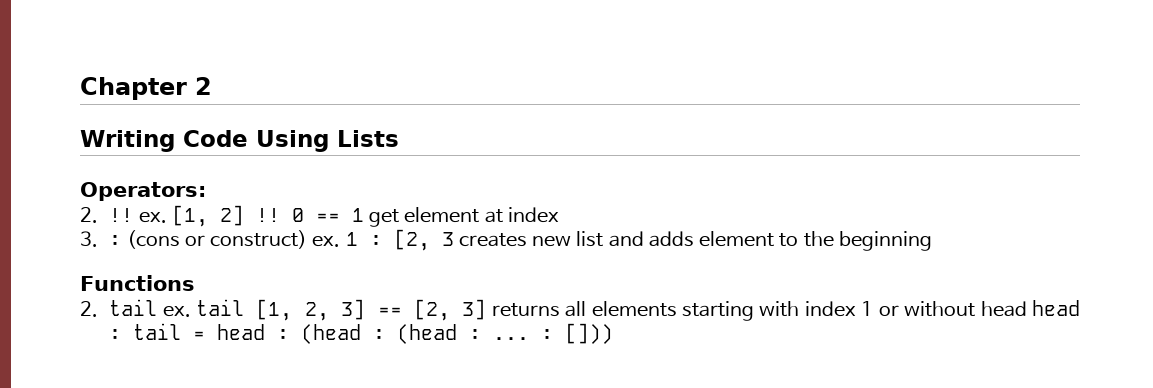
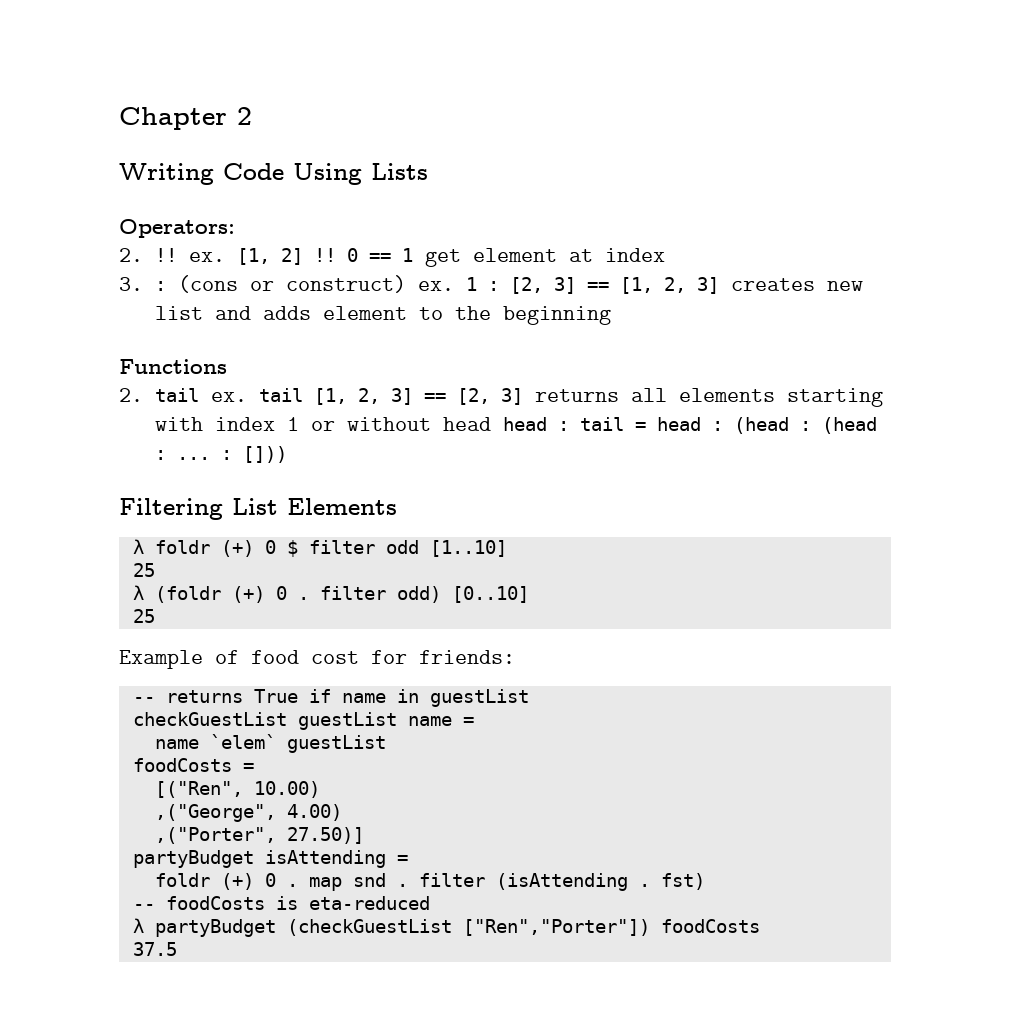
[441,232,454,246] 3 -> [554,277,720,294] 3] == [1, 2, 3]
(614, 333) none -> [119,498,397,520] [132,539,507,557] [132,563,155,577] [132,585,529,603] [132,609,155,623] [119,650,515,669] [132,689,529,707] [132,712,474,730] [154,734,386,753] [132,758,254,772] [154,781,320,798] [154,804,342,822] [154,827,364,844] [132,850,408,868] [154,873,705,891] [132,896,430,910] [132,918,760,937] [132,942,177,956] // Filtering List Elements // λ foldr (+) 0 $ filter odd [1..10] // 25 // λ (foldr (+) 0 . filter odd) [0..10] // 25 // Example of food cost for friends: // -- returns True if name in guestList // checkGuestList guestList name = // name `elem` guestList // foodCosts = // [("Ren", 10.00) // ,("George", 4.00) // ,("Porter", 27.50)] // partyBudget isAttending = // foldr (+) 0 . map snd . filter (isAttending . fst) // -- foodCosts is eta-reduced // λ partyBudget (checkGuestList ["Ren","Porter"]) foodCosts // 37.5

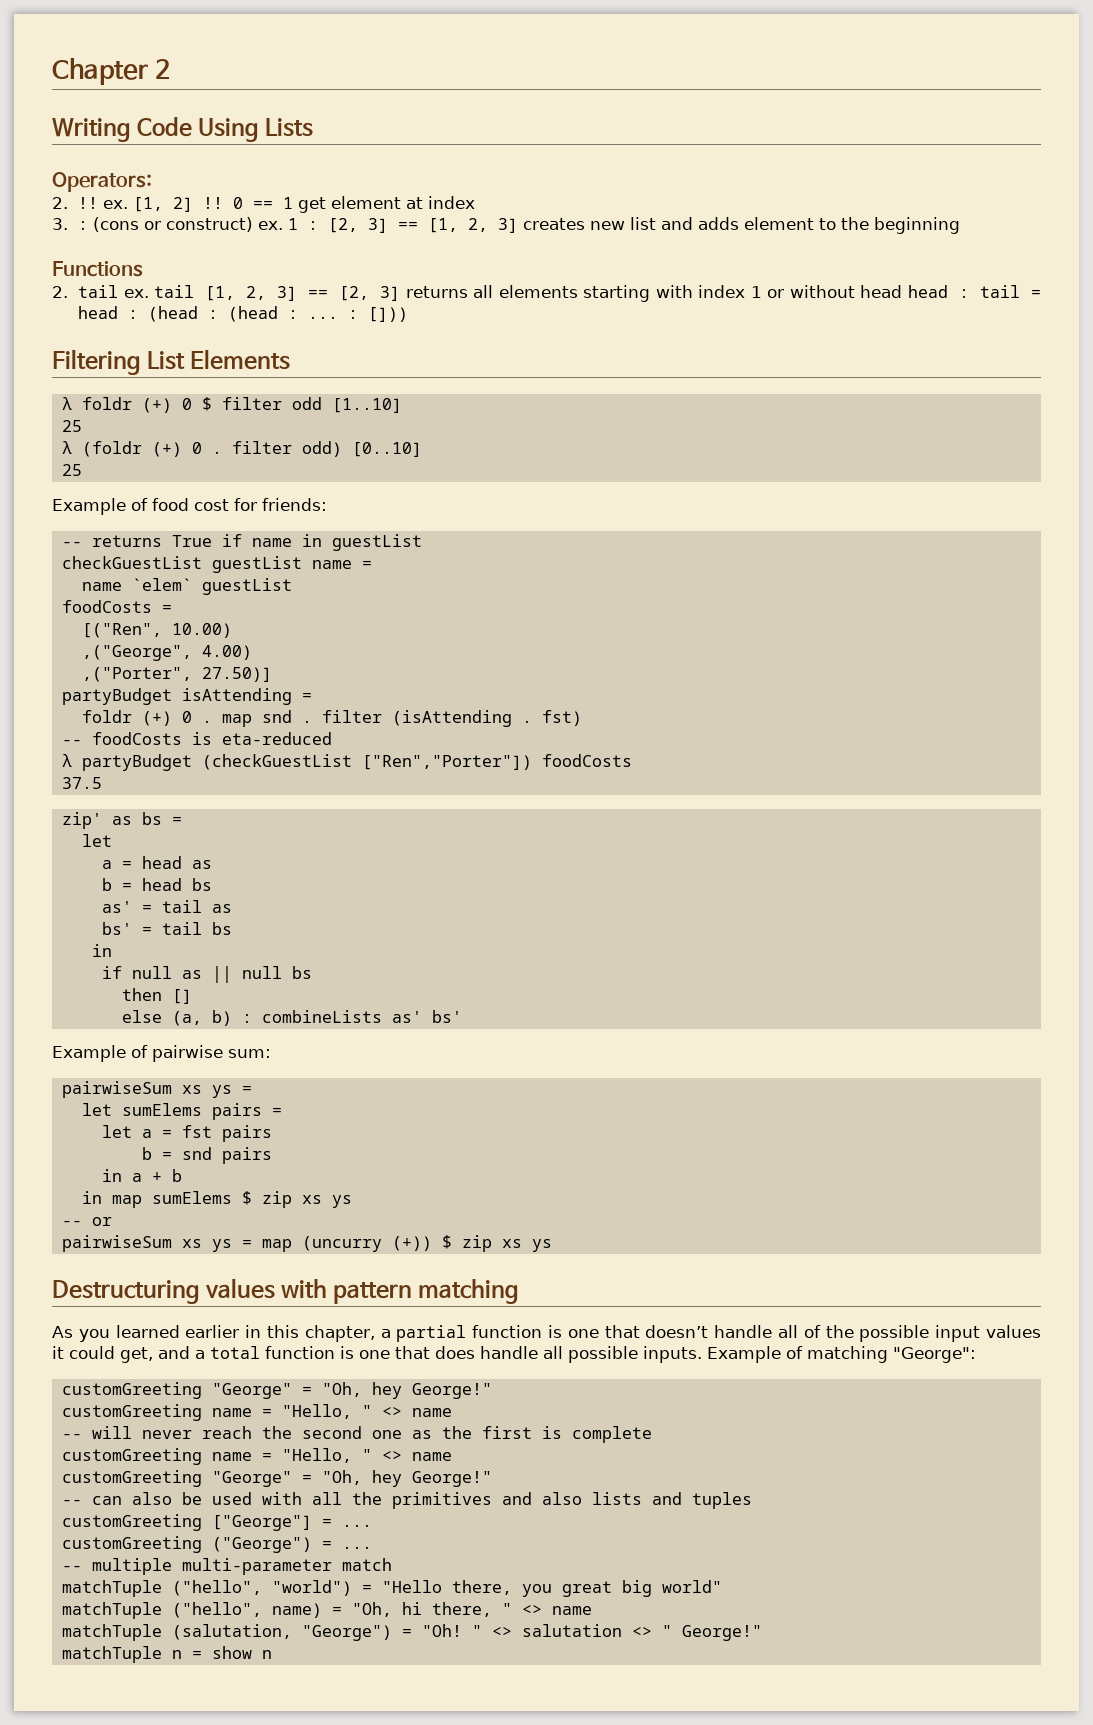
(177, 949) none -> [61,812,182,829] [81,834,112,847] [101,856,212,869] [101,878,212,891] [101,900,232,913] [101,922,232,935] [91,944,112,957] [101,966,312,983] [121,988,192,1004] [121,1010,462,1026] [52,1045,271,1062] [61,1081,252,1098] [81,1103,282,1120] [101,1125,272,1142] [141,1147,272,1164] [101,1169,182,1182] [81,1191,352,1208] [61,1217,112,1226] [61,1235,552,1252] [52,1278,520,1304] [52,1325,1041,1342] [52,1346,976,1363] [61,1382,492,1399] [61,1404,452,1421] [61,1426,652,1443] [61,1448,452,1465] [61,1470,492,1487] [61,1492,752,1509] [61,1514,372,1531] [61,1536,372,1553] [61,1558,392,1575] [61,1580,722,1597] [61,1602,592,1619] [61,1624,762,1641] [61,1646,272,1663] // zip' as bs = // let // a = head as // b = head bs // as' = tail as // bs' = tail bs // in // if null as || null bs // then [] // else (a, b) : combineLists as' bs' // Example of pairwise sum: // pairwiseSum xs ys = // let sumElems pairs = // let a = fst pairs // b = snd pairs // in a + b // in map sumElems $ zip xs ys // -- or // pairwiseSum xs ys = map (uncurry (+)) $ zip xs ys // Destructuring values with pattern matching // As you learned earlier in this chapter, a partial function is one that doesn’t handle all of the possible input values it could get, and a total function is one that does handle all possible inputs. Example of matching "George": // customGreeting "George" = "Oh, hey George!" // customGreeting name = "Hello, " <> name // -- will never reach the second one as the first is complete // customGreeting name = "Hello, " <> name // customGreeting "George" = "Oh, hey George!" // -- can also be used with all the primitives and also lists and tuples // customGreeting ["George"] = ... // customGreeting ("George") = ... // -- multiple multi-parameter match // matchTuple ("hello", "world") = "Hello there, you great big world" // matchTuple ("hello", name) = "Oh, hi there, " <> name // matchTuple (salutation, "George") = "Oh! " <> salutation <> " George!" // matchTuple n = show n

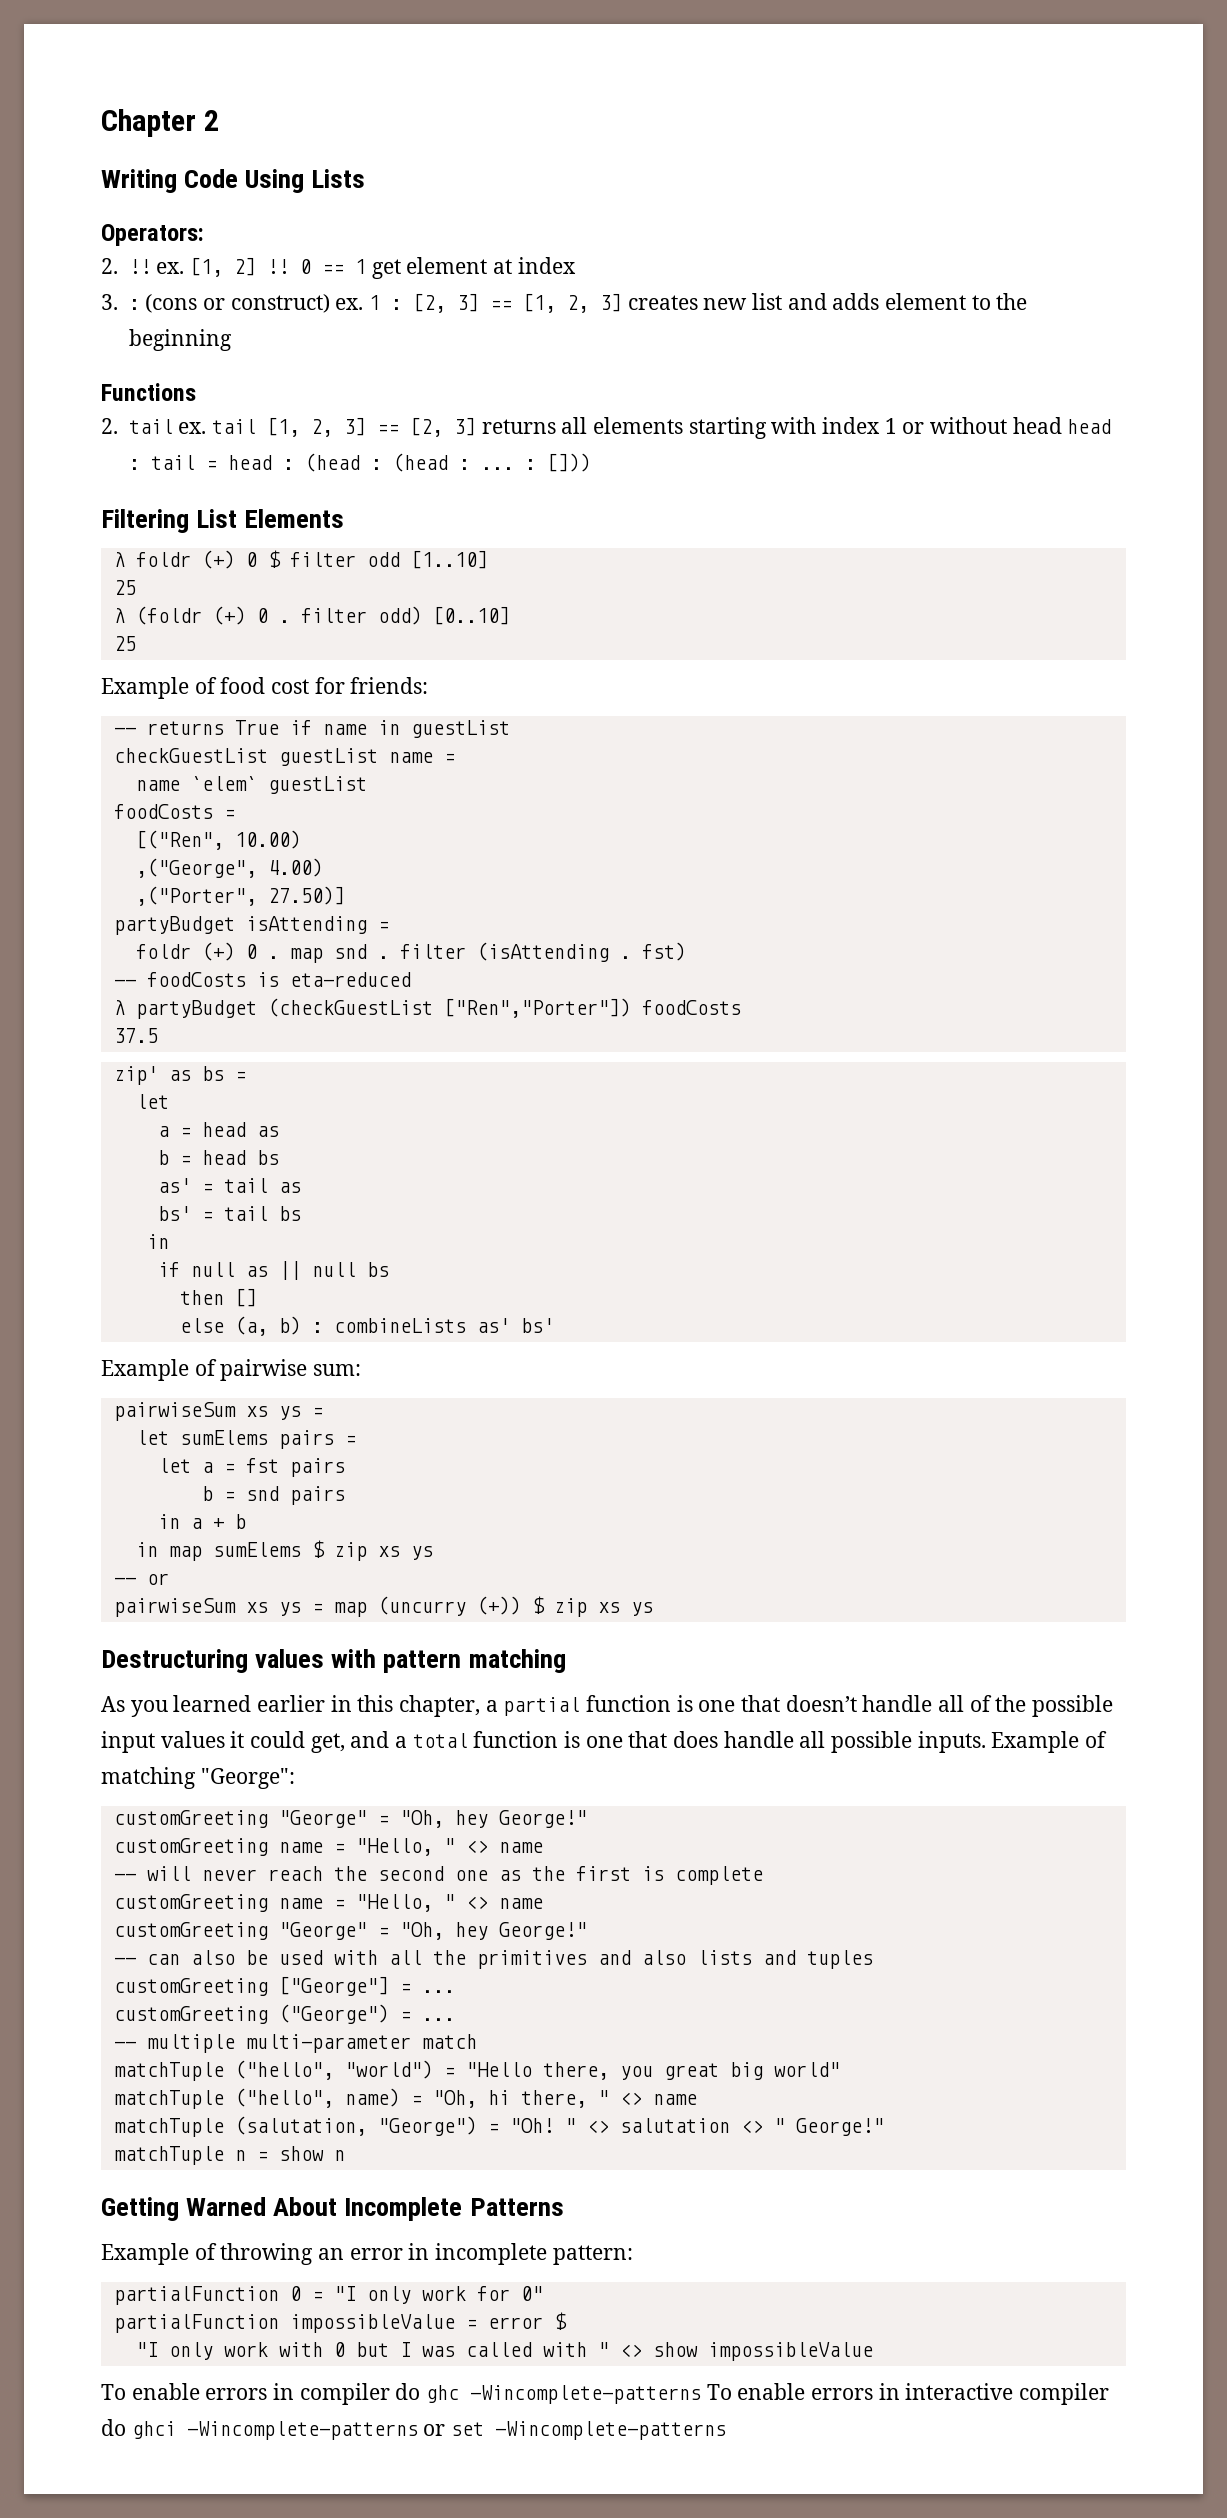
(272, 1654) none -> [101,2197,564,2221] [101,2243,633,2265] [113,2286,543,2305] [113,2312,567,2333] [135,2342,873,2361] [101,2383,1110,2405] [101,2419,727,2440] // Getting Warned About Incomplete Patterns // Example of throwing an error in incomplete pattern: // partialFunction 0 = "I only work for 0" // partialFunction impossibleValue = error $ // "I only work with 0 but I was called with " <> show impossibleValue // To enable errors in compiler do ghc -Wincomplete-patterns To enable errors in interactive compiler do ghci -Wincomplete-patterns or set -Wincomplete-patterns

